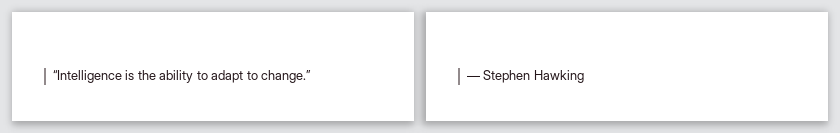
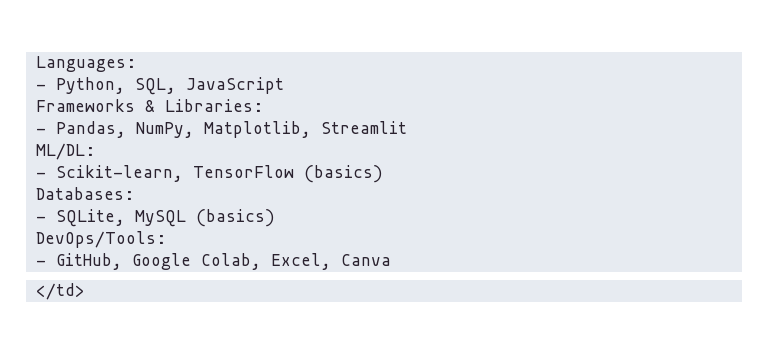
[52,70,312,83] [466,70,584,83] “Intelligence is the ability to adapt to change.” // — Stephen Hawking -> [35,56,136,72] [35,77,284,95] [35,99,263,112] [35,121,407,138] [35,143,95,160] [35,165,383,183] [35,187,134,200] [35,209,275,227] [35,231,166,248] [35,253,391,270] [35,283,85,300] Languages: // - Python, SQL, JavaScript // Frameworks & Libraries: // - Pandas, NumPy, Matplotlib, Streamlit // ML/DL: // - Scikit-learn, TensorFlow (basics) // Databases: // - SQLite, MySQL (basics) // DevOps/Tools: // - GitHub, Google Colab, Excel, Canva // </td>

